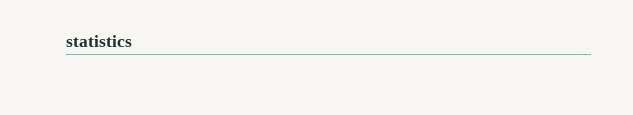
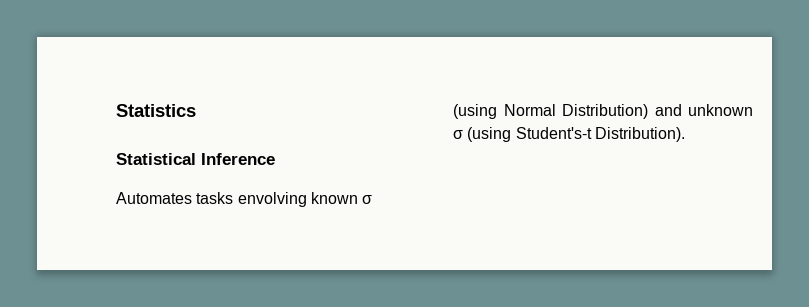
[66,35,132,47] statistics -> [116,104,196,117] [116,153,275,165] [116,192,373,207] [453,104,753,119] [453,127,685,142] Statistics // Statistical Inference // Automates tasks envolving known σ (using Normal Distribution) and unknown σ (using Student's-t Distribution).

